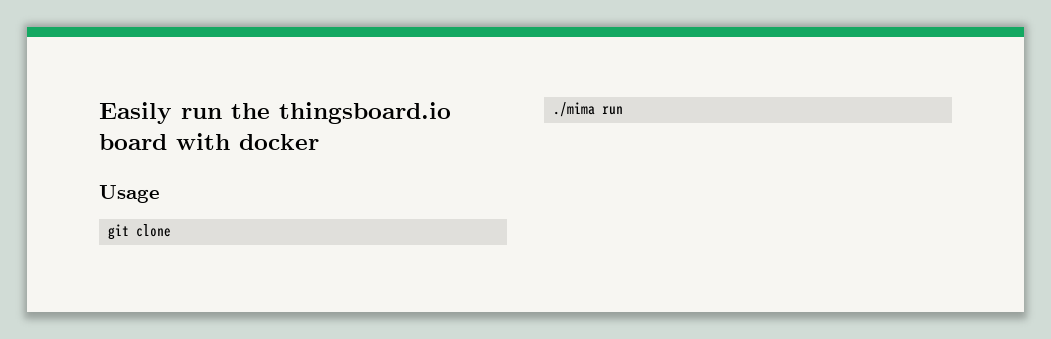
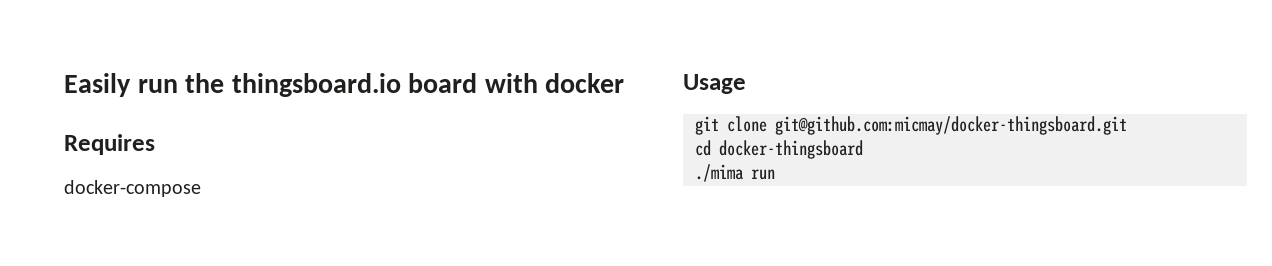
(319, 142) none -> [64,134,155,155] [64,180,201,197] // Requires // docker-compose
(171, 230) none -> [775,116,1127,135] [695,140,863,159] git@github.com:micmay/docker-thingsboard.git // cd docker-thingsboard

